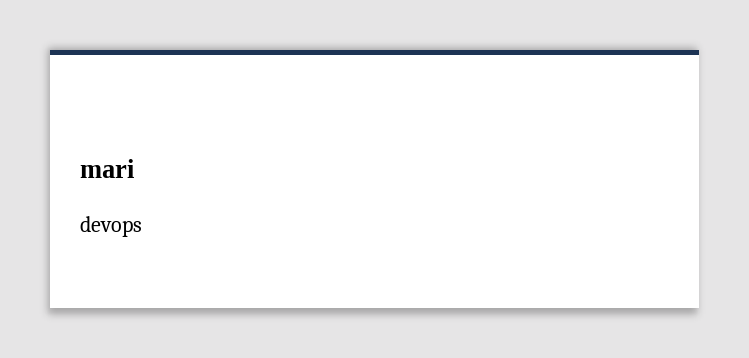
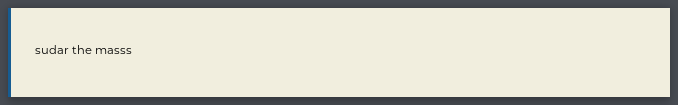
[80,159,134,178] [80,216,142,237] mari // devops -> [35,45,133,54] sudar the masss

